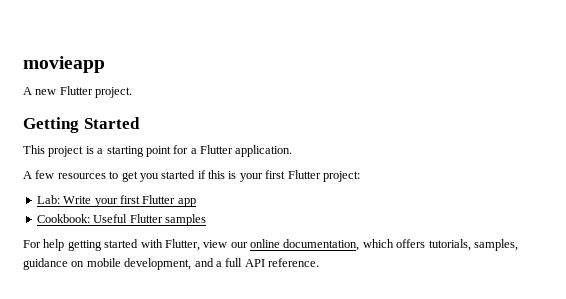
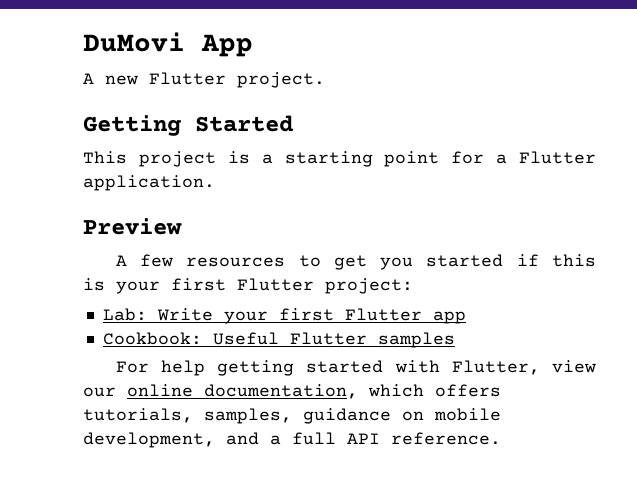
[23,56,105,73] movieapp -> [83,32,253,57] DuMovi App
(293, 151) none -> [83,218,182,235] // Preview

